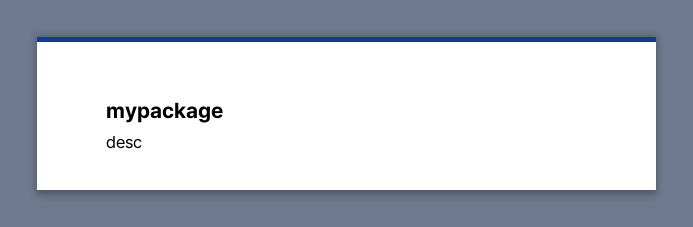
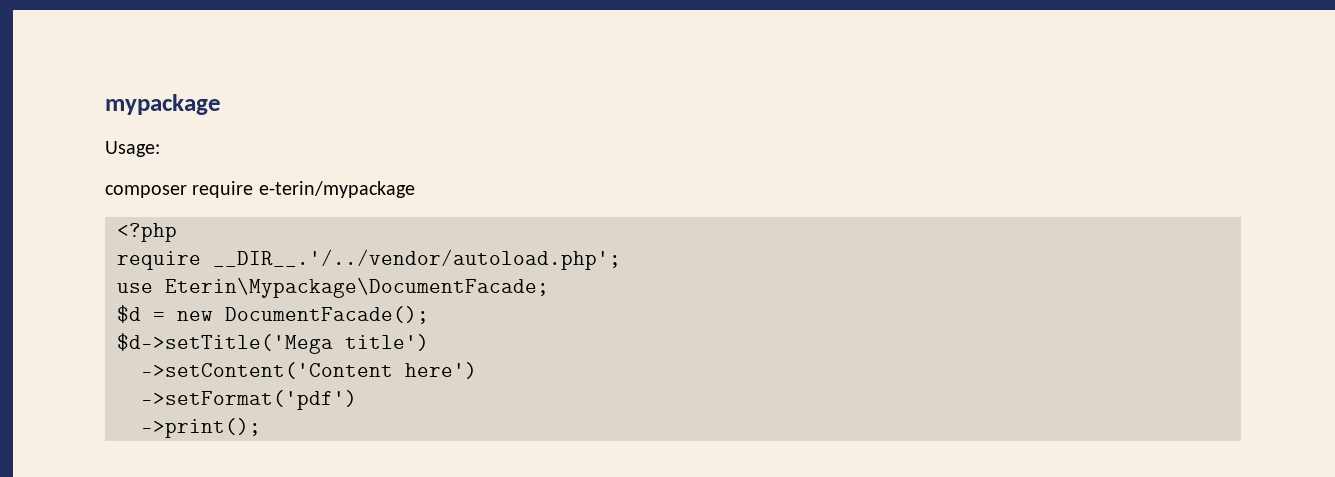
[106,135,142,149] desc -> [105,141,160,157] [105,181,415,198] [117,223,177,242] [117,249,621,270] [117,277,549,298] [117,305,429,324] [117,333,429,354] [141,362,477,379] [141,390,357,410] [141,418,261,438] Usage: // composer require e-terin/mypackage // <?php // require __DIR__.'/../vendor/autoload.php'; // use Eterin\Mypackage\DocumentFacade; // $d = new DocumentFacade(); // $d->setTitle('Mega title') // ->setContent('Content here') // ->setFormat('pdf') // ->print();

